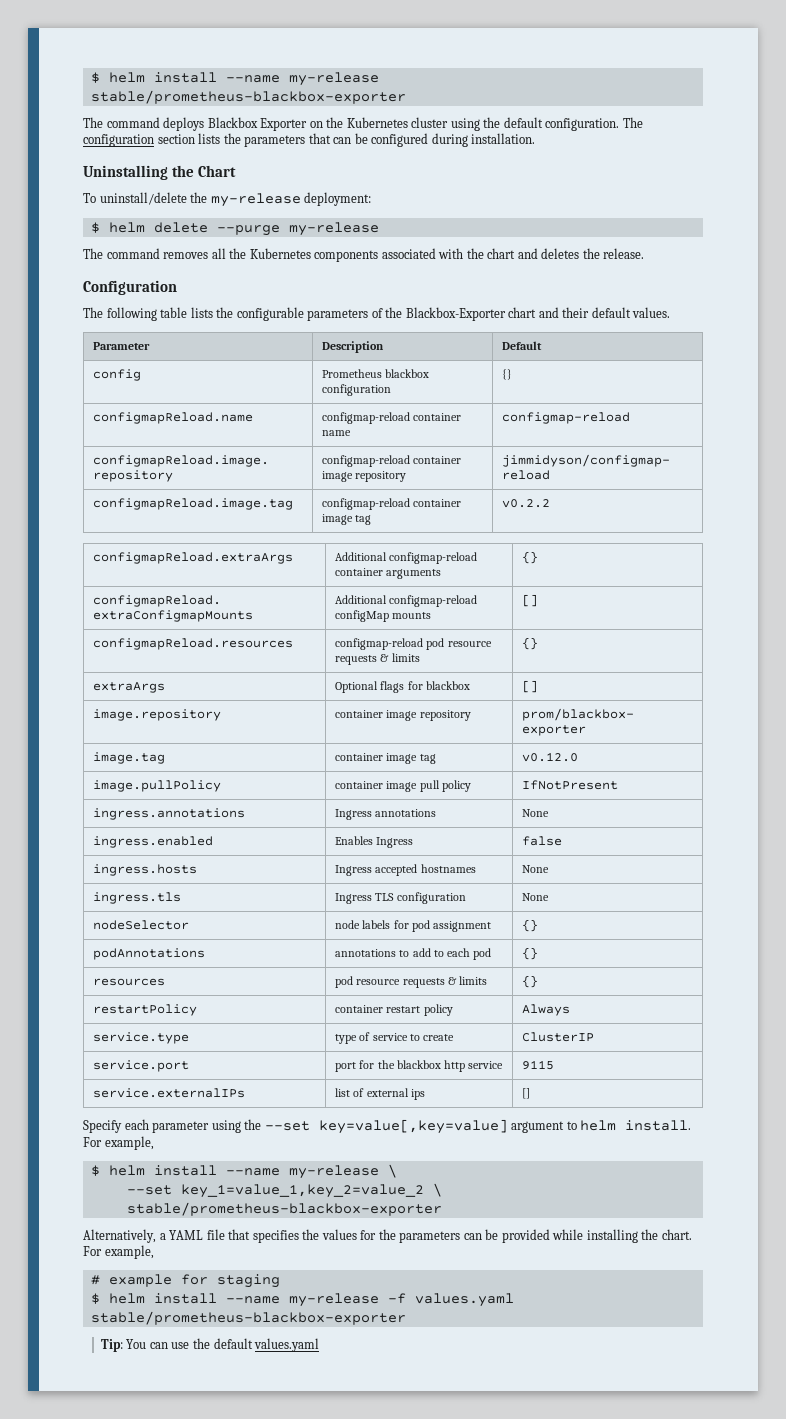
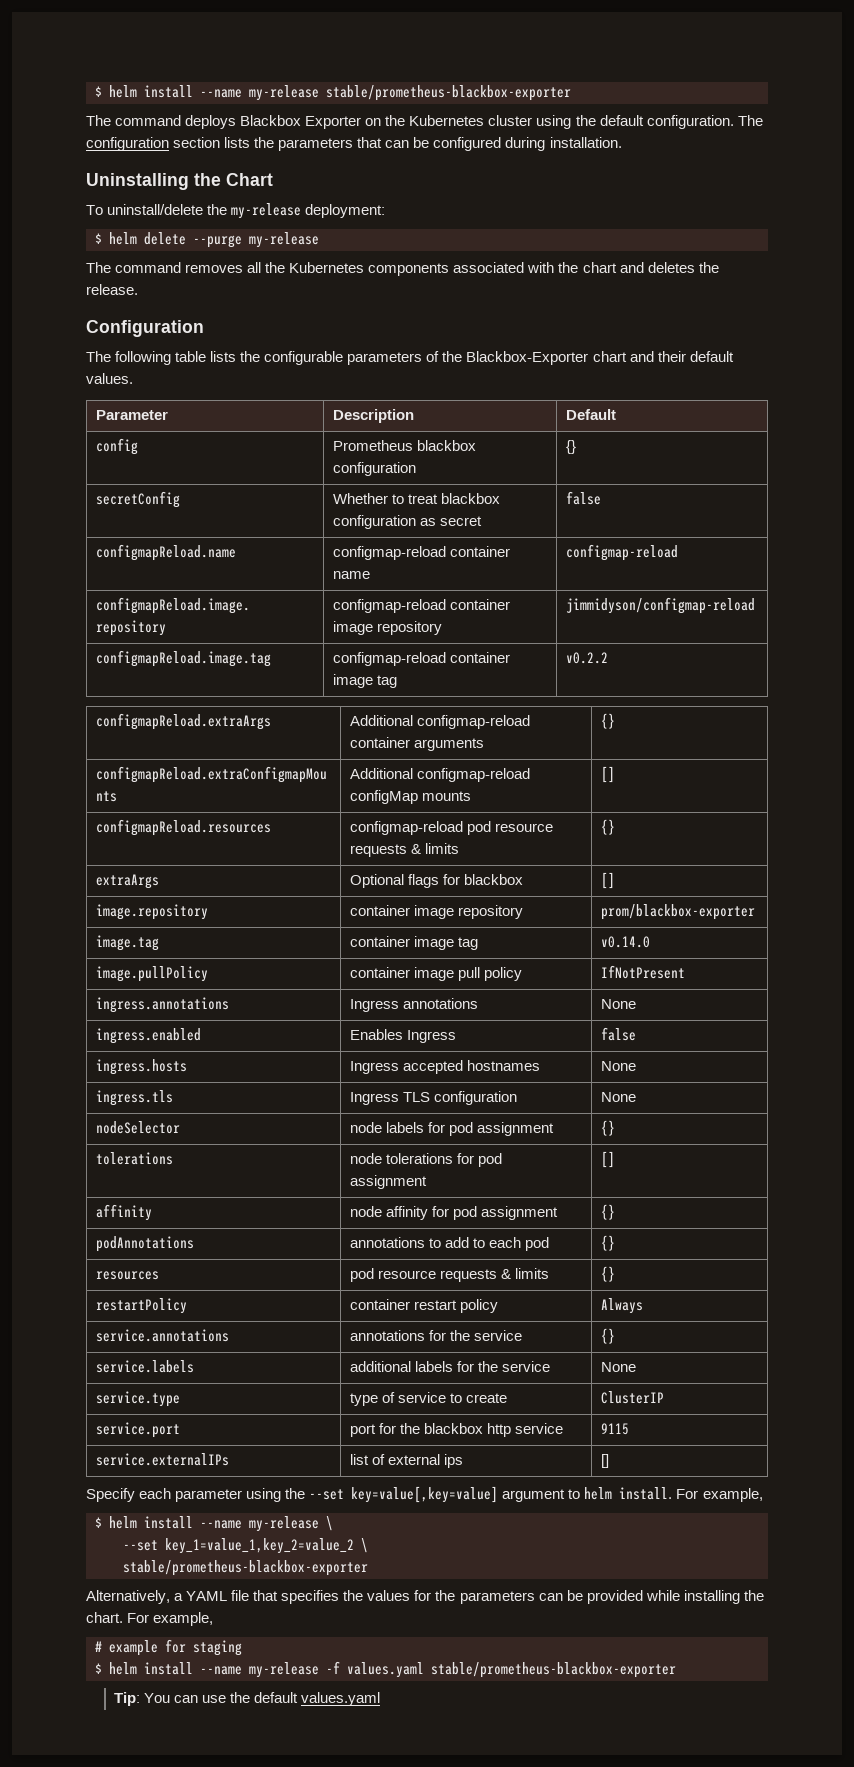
(513, 374) none -> [96,491,181,508] [333,493,501,504] [333,515,483,529] [566,491,602,505] // secretConfig | Whether to treat blackbox configuration as secret | false
[522,752,579,762] v0.12.0 -> [601,936,651,948] v0.14.0
(539, 925) none -> [96,1152,174,1165] [350,1153,503,1167] [350,1175,428,1189] [601,1151,616,1168] [96,1204,153,1221] [350,1206,559,1220] [601,1204,616,1220] // tolerations | node tolerations for pod assignment | [] // affinity | node affinity for pod assignment | {}
(571, 1010) none -> [96,1329,230,1342] [350,1330,523,1341] [601,1328,616,1344] [96,1360,195,1373] [350,1361,551,1372] [601,1362,637,1372] // service.annotations | annotations for the service | {} // service.labels | additional labels for the service | None

